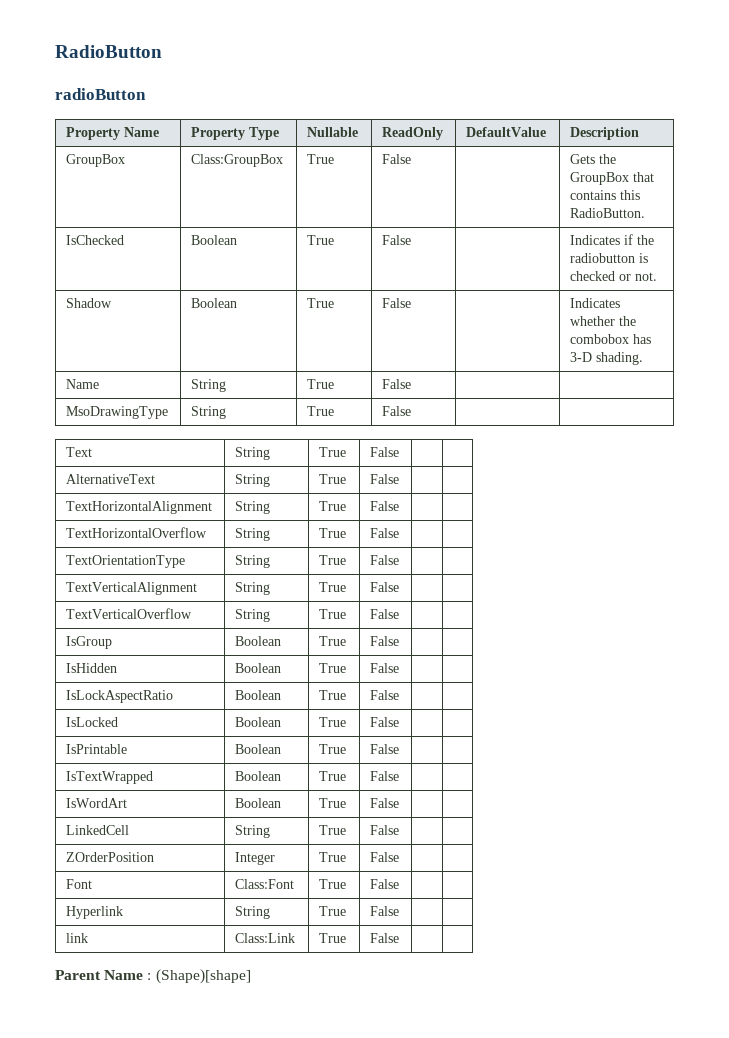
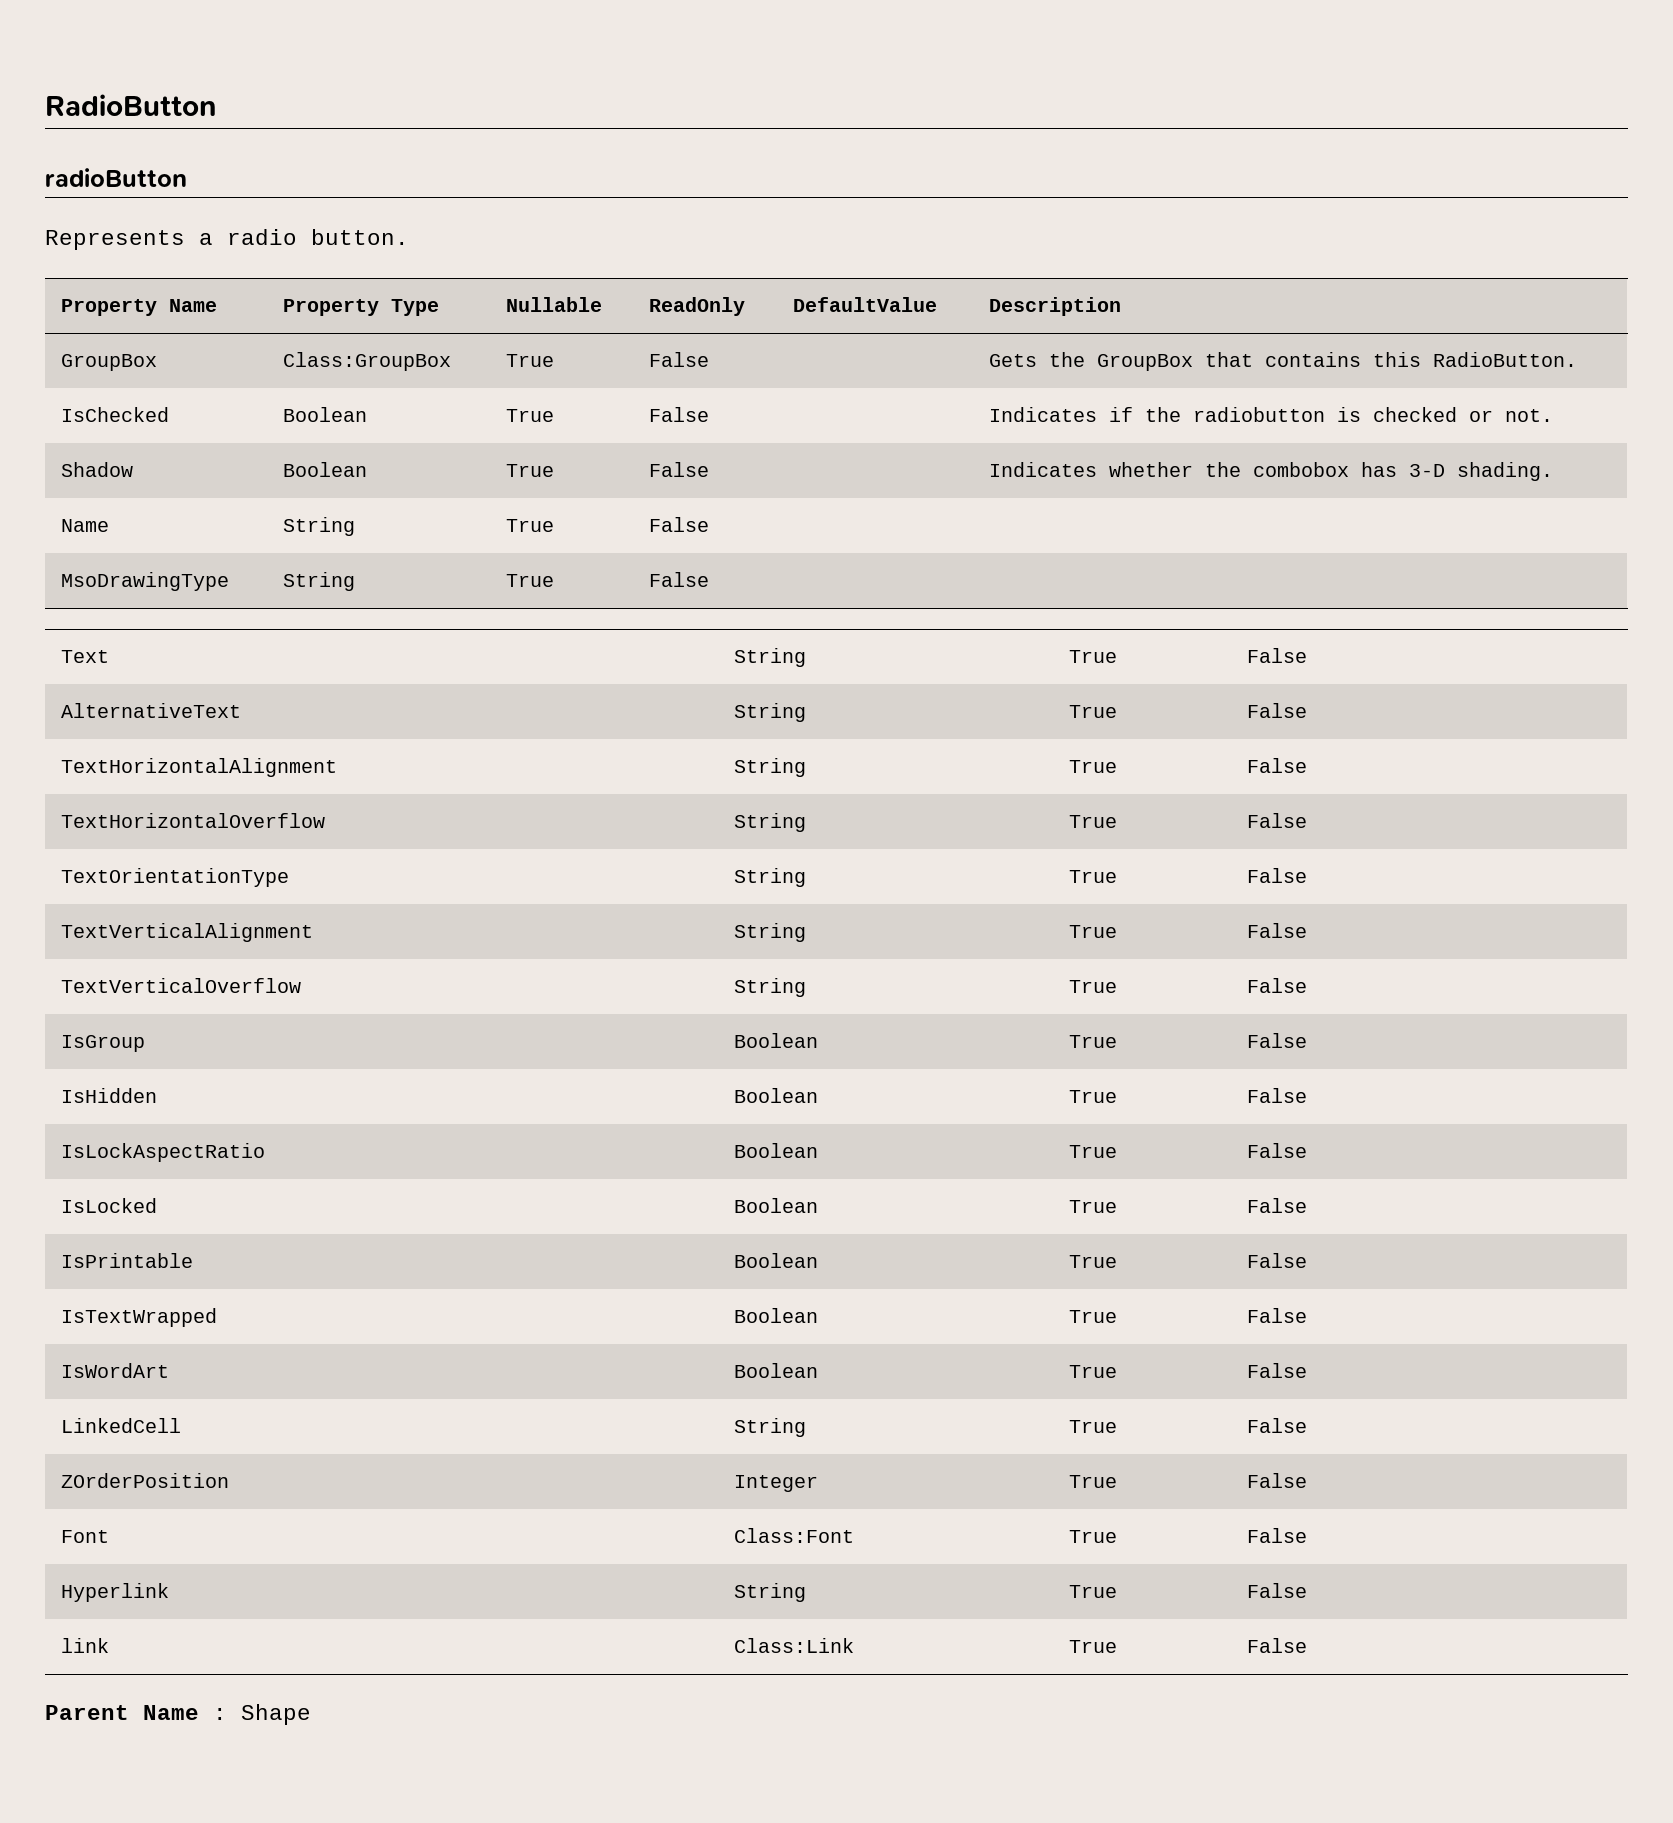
(146, 94) none -> [45,229,409,250] // Represents a radio button.
[155,969,251,984] (Shape)[shape] -> [241,1704,311,1725] Shape

